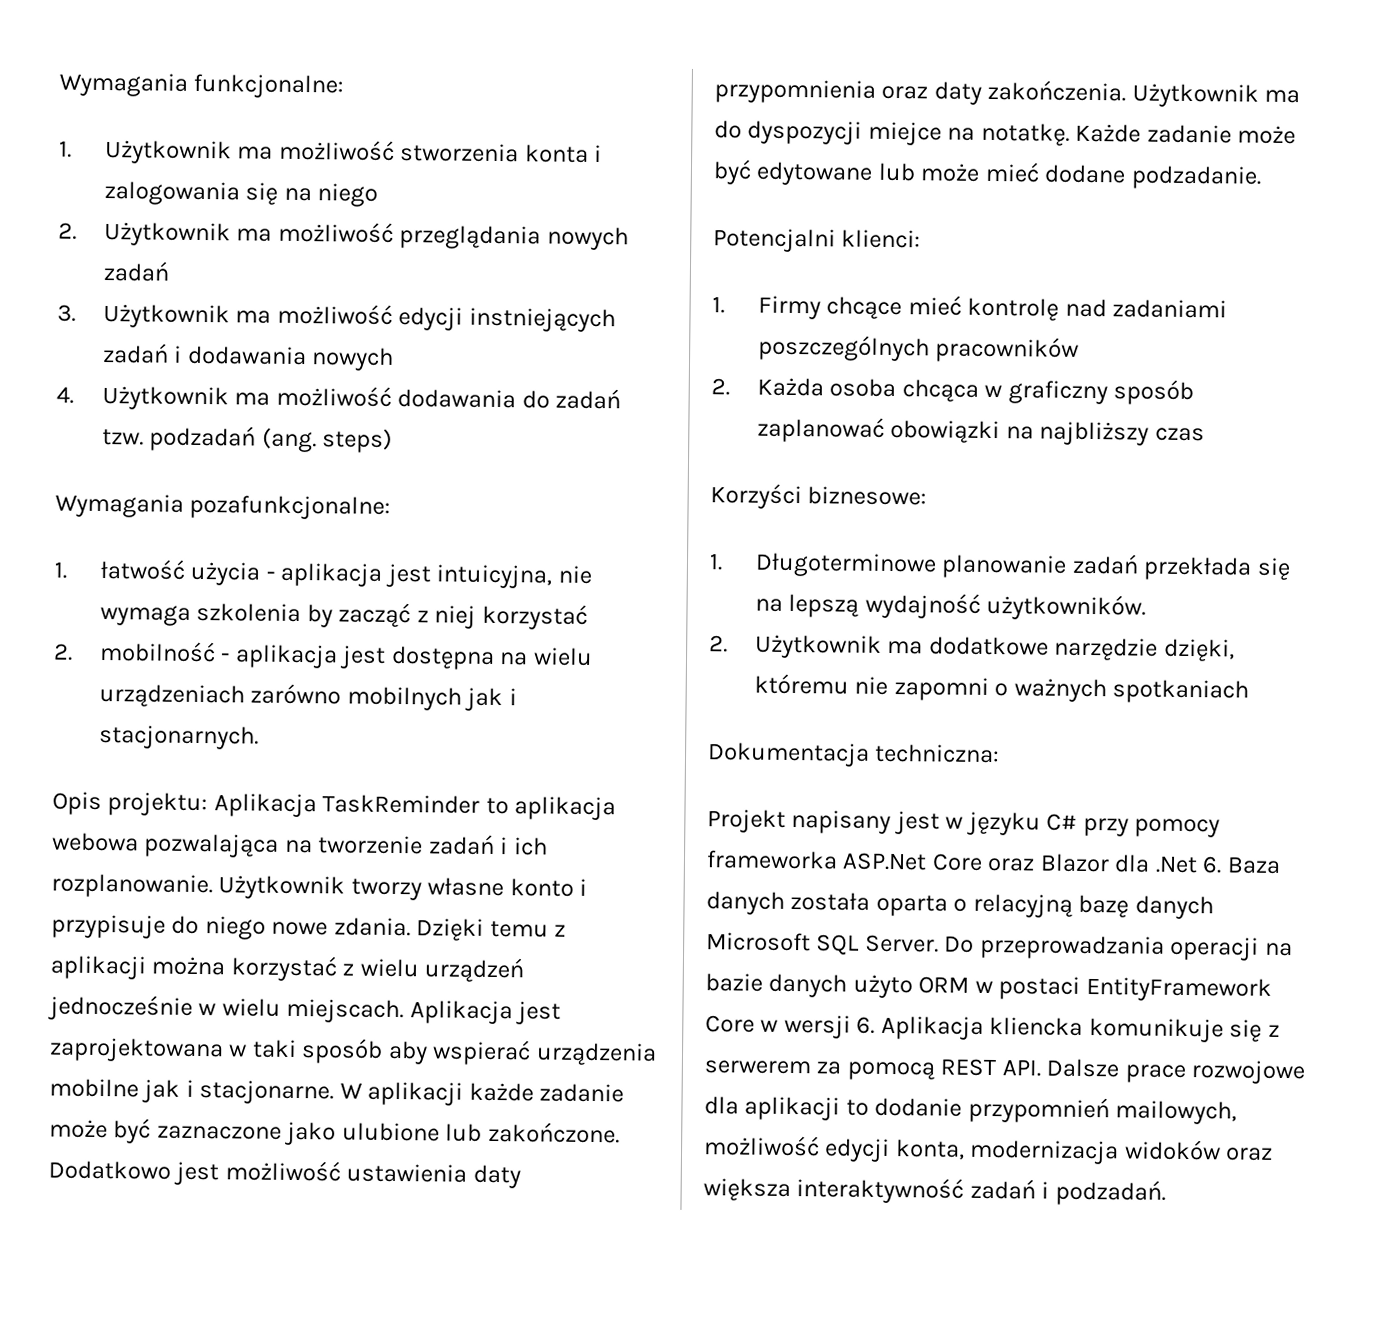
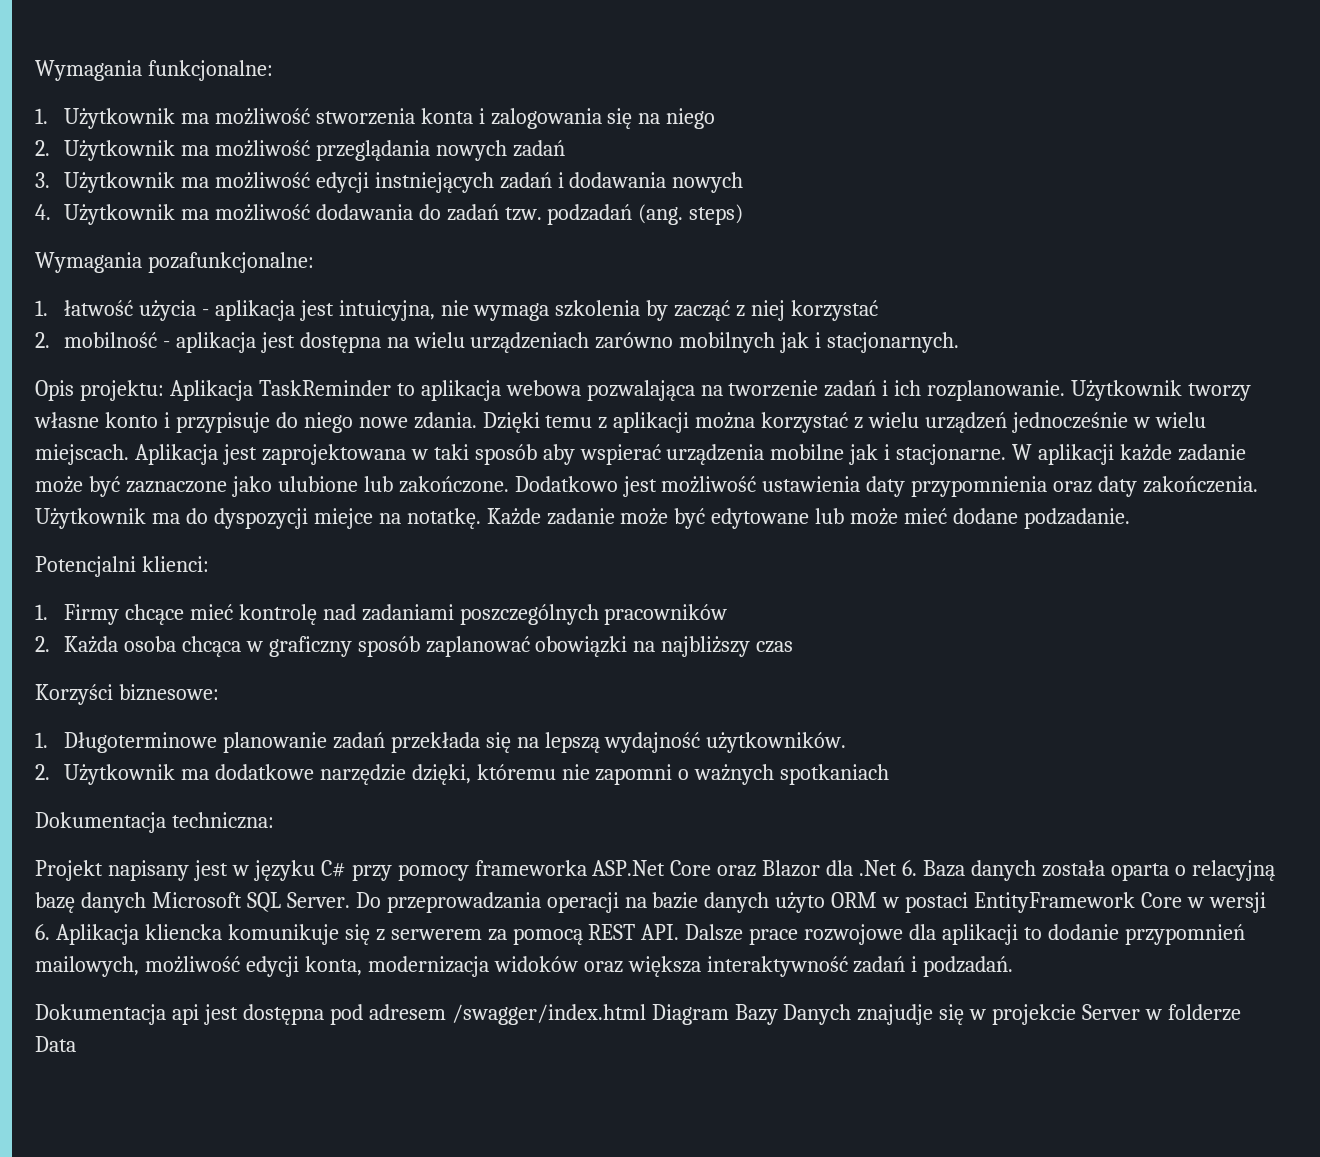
(1166, 1192) none -> [35,1004,1242,1025] [35,1036,76,1052] // Dokumentacja api jest dostępna pod adresem /swagger/index.html Diagram Bazy Danych znajudje się w projekcie Server w folderze Data

